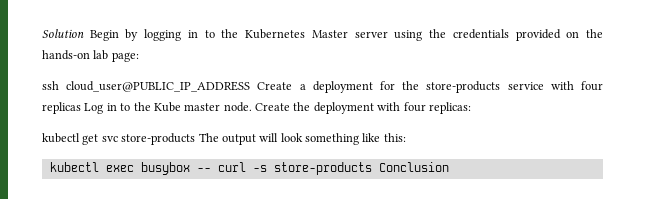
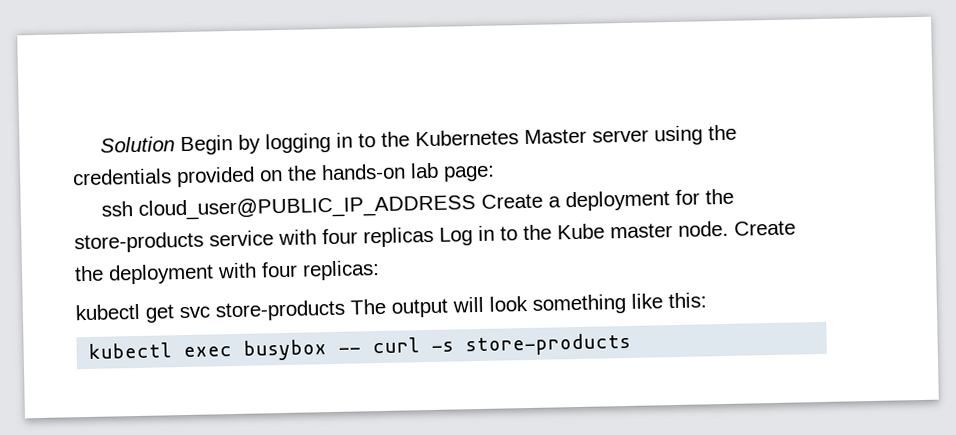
[378,162,449,172] Conclusion -> (632, 344) none

